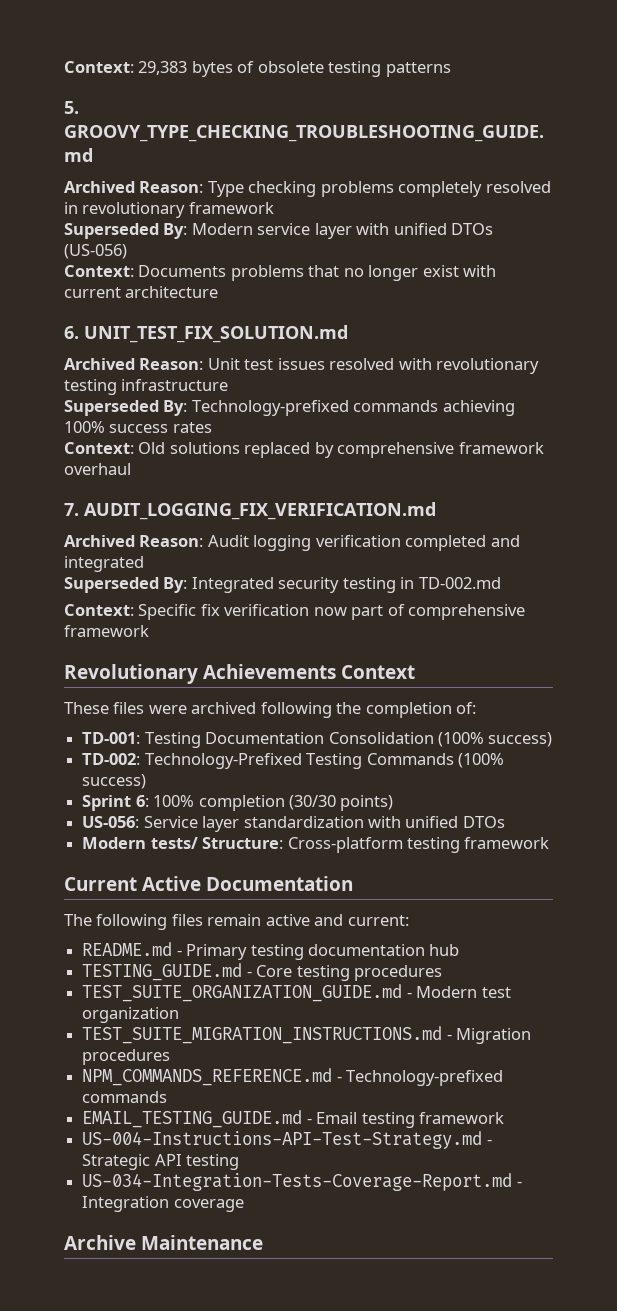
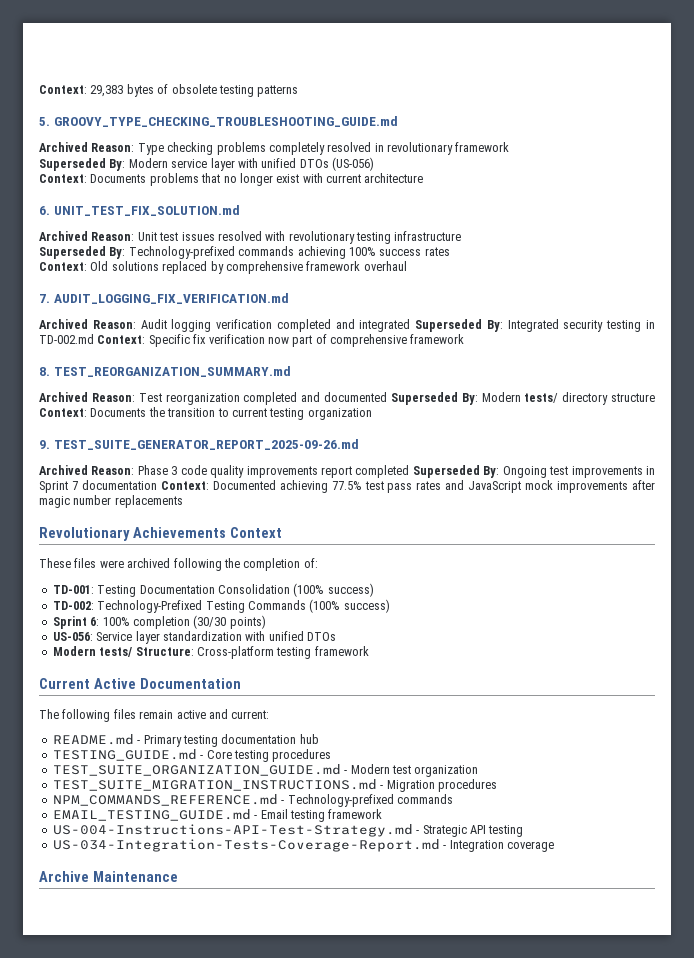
(144, 564) // -> (411, 325) none
(501, 583) // -> (94, 339) none
(149, 631) none -> [39,366,291,377] [39,392,655,405] [39,407,372,420] [39,439,359,450] [39,465,656,478] [39,480,656,493] [39,495,183,508] // 8. TEST_REORGANIZATION_SUMMARY.md // Archived Reason: Test reorganization completed and documented Superseded By: Modern tests/ directory structure Context: Documents the transition to current testing organization // 9. TEST_SUITE_GENERATOR_REPORT_2025-09-26.md // Archived Reason: Phase 3 code quality improvements report completed Superseded By: Ongoing test improvements in Sprint 7 documentation Context: Documented achieving 77.5% test pass rates and JavaScript mock improvements after magic number replacements

